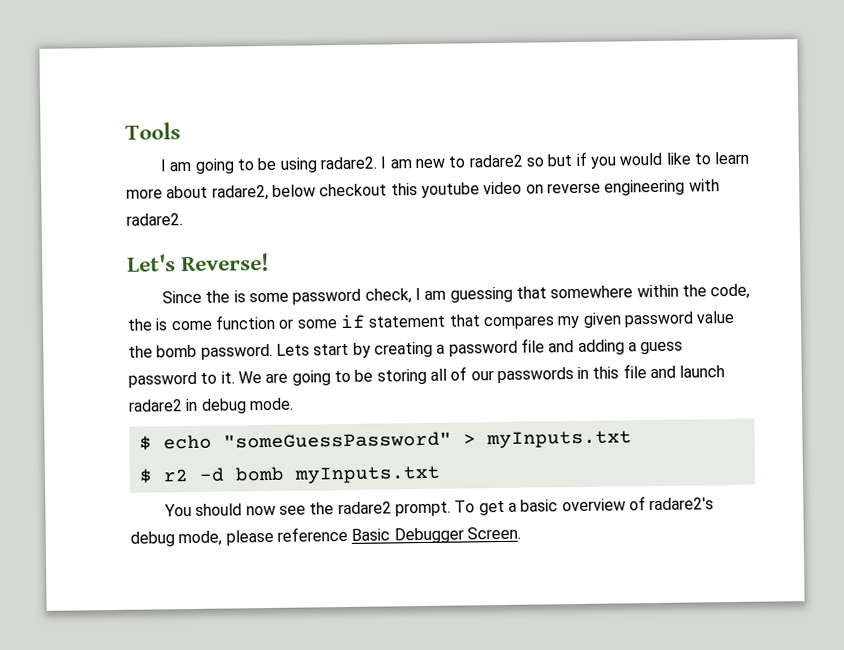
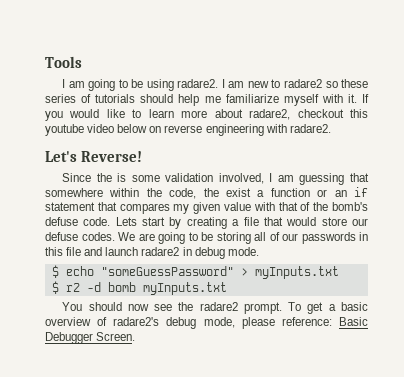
[547,151,587,167] but if -> [341,79,369,88] [45,94,370,106] these series of tutorials should help me familiarize myself with it. If
[271,184,316,197] below -> (291, 114) none
(523, 188) none -> [117,124,148,133] below
[292,288,412,305] password check, -> [165,173,264,184] validation involved,
[155,318,213,331] is come -> [226,188,265,197] exist a
[296,319,338,329] some -> [334,190,347,197] an
[623,310,735,328] [128,343,273,360] password value the bomb password. -> [224,202,369,211] [45,217,111,226] value with that of the bomb's defuse code.
[448,338,684,357] [128,371,235,388] password file and adding a guess password to it. -> [243,217,369,226] [45,232,115,241] file that would store our defuse codes.
[276,526,348,542] reference -> [281,317,332,326] reference:

